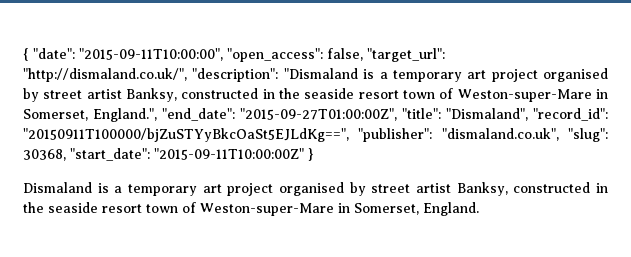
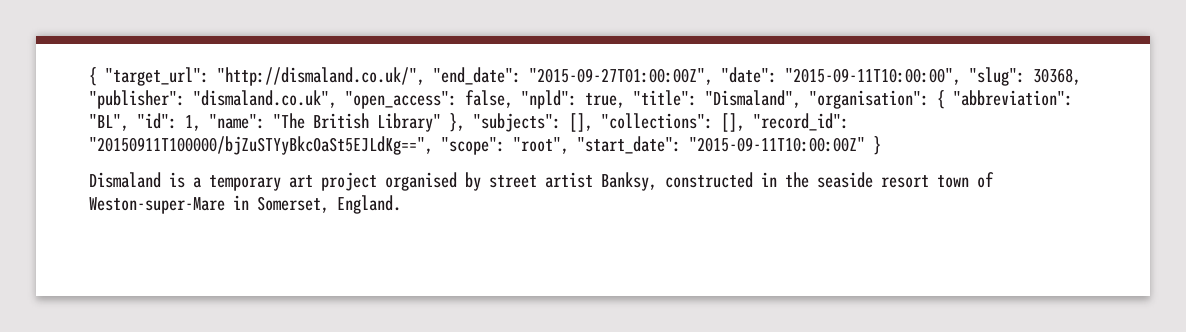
[23,48,445,62] [23,68,608,82] [23,88,608,102] [23,108,608,122] [23,128,608,142] [23,149,66,161] { "date": "2015-09-11T10:00:00", "open_access": false, "target_url": "http://dismaland.co.uk/", "description": "Dismaland is a temporary art project organised by street artist Banksy, constructed in the seaside resort town of Weston-super-Mare in Somerset, England.", "end_date": "2015-09-27T01:00:00Z", "title": "Dismaland", "record_id": "20150911T100000/bjZuSTYyBkcOaSt5EJLdKg==", "publisher": "dismaland.co.uk", "slug": 30368, -> [89,67,1081,86] [89,90,1073,109] [89,113,849,132] [89,136,569,155] { "target_url": "http://dismaland.co.uk/", "end_date": "2015-09-27T01:00:00Z", "date": "2015-09-11T10:00:00", "slug": 30368, "publisher": "dismaland.co.uk", "open_access": false, "npld": true, "title": "Dismaland", "organisation": { "abbreviation": "BL", "id": 1, "name": "The British Library" }, "subjects": [], "collections": [], "record_id": "20150911T100000/bjZuSTYyBkcOaSt5EJLdKg==", "scope": "root",

